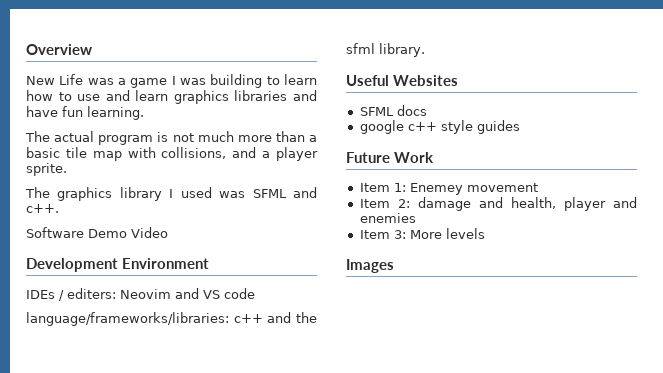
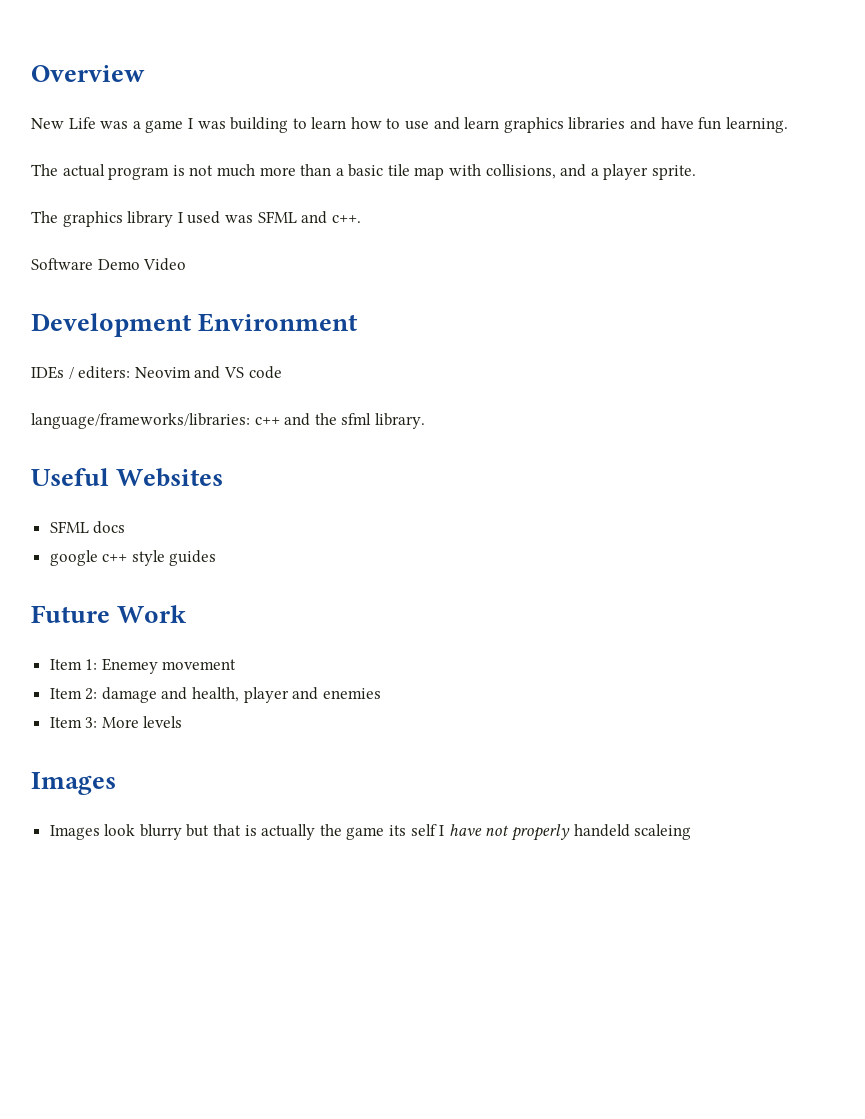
(394, 266) none -> [49,824,692,841] // Images look blurry but that is actually the game its self I have not properly handeld scaleing

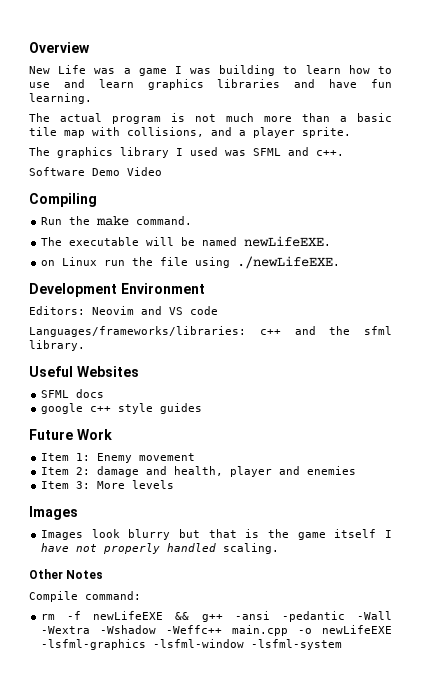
(187, 264) none -> [29,193,97,207] [41,216,193,226] [41,236,332,247] [41,256,341,269] // Compiling // Run the make command. // The executable will be named newLifeEXE. // on Linux run the file using ./newLifeEXE.
[31,366,131,379] IDEs / editers: -> [29,306,85,315] Editors:
[31,413,250,429] language/frameworks/libraries: -> [29,326,246,337] Languages/frameworks/libraries:
[101,658,158,674] Enemey -> [97,453,133,463] Enemy
[261,824,316,840] actually -> (260, 533) none
[389,824,437,836] its self -> [334,529,377,538] itself
[573,824,692,840] handeld scaleing -> [167,543,280,554] [29,569,104,579] [29,591,141,602] [41,611,393,622] [41,625,392,636] [41,639,343,650] handled scaling. // Other Notes // Compile command: // rm -f newLifeEXE && g++ -ansi -pedantic -Wall -Wextra -Wshadow -Weffc++ main.cpp -o newLifeEXE -lsfml-graphics -lsfml-window -lsfml-system

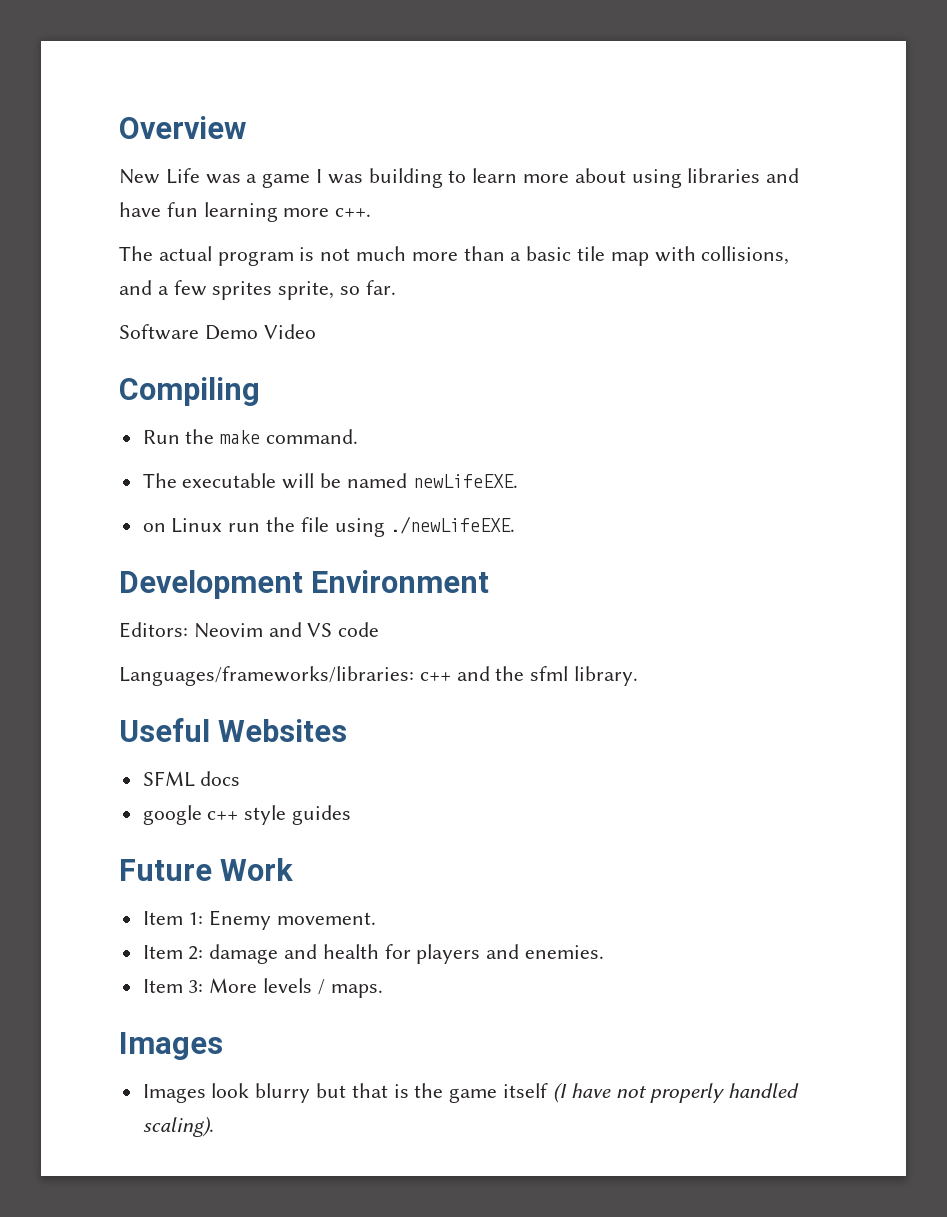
[348,65,393,74] [29,79,204,90] how to use and learn graphics -> [523,168,682,188] more about using
[29,93,92,104] learning. -> [203,202,372,222] learning more c++.
[253,127,351,138] [29,147,344,158] player sprite. // The graphics library I used was SFML and c++. -> [173,280,396,300] few sprites sprite, so far.
[139,453,196,461] movement -> [277,912,377,925] movement.
[174,466,357,477] health, player and enemies -> [322,944,605,964] health for players and enemies.
(175, 484) none -> [317,979,383,998] / maps.
[385,530,393,538] I -> [552,1082,567,1103] (I
[223,543,280,554] [29,569,104,579] [29,591,141,602] [41,611,393,622] [41,625,392,636] [41,639,343,650] scaling. // Other Notes // Compile command: // rm -f newLifeEXE && g++ -ansi -pedantic -Wall -Wextra -Wshadow -Weffc++ main.cpp -o newLifeEXE -lsfml-graphics -lsfml-window -lsfml-system -> [142,1116,214,1137] scaling).

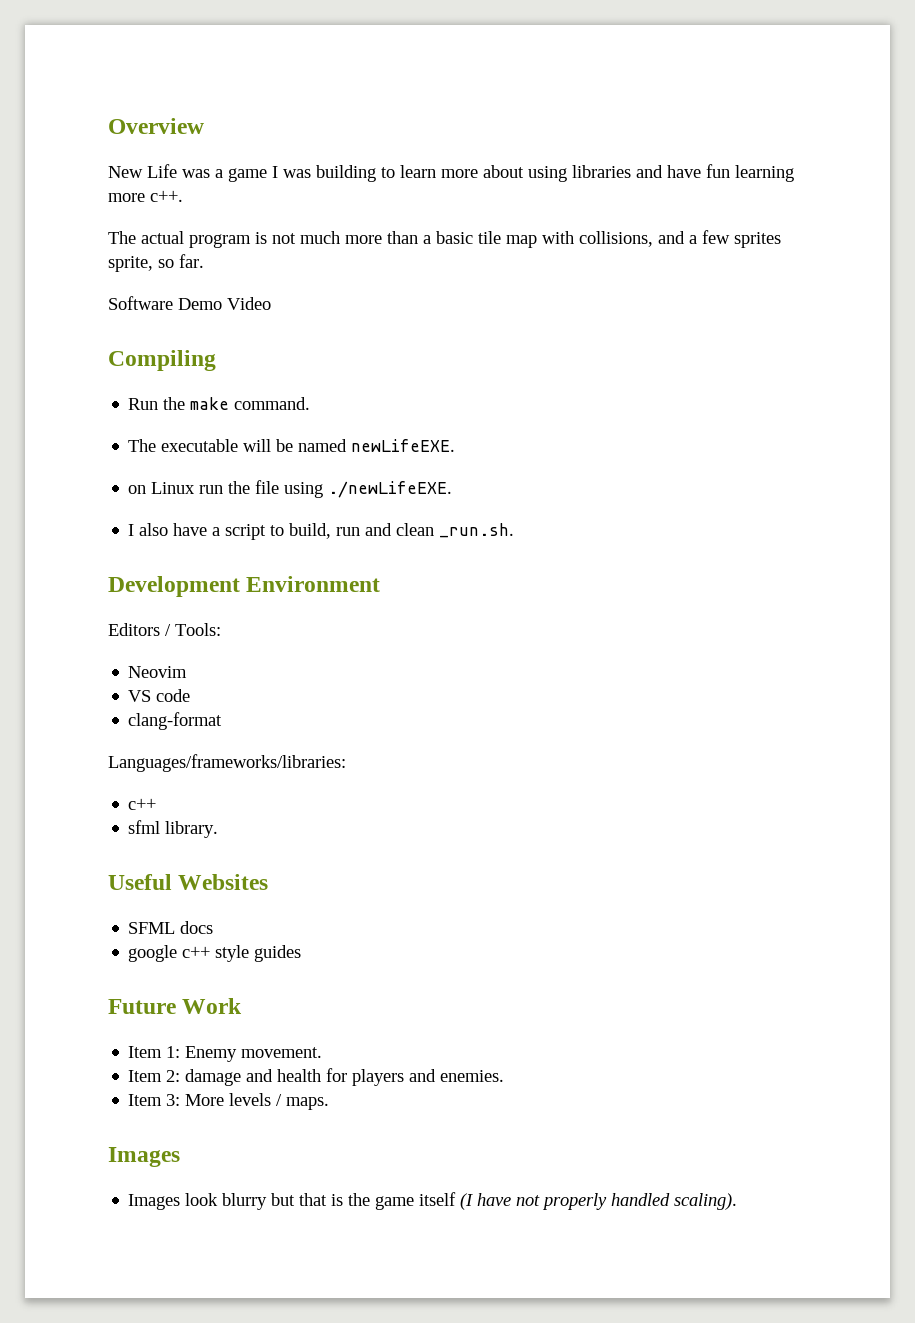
(516, 525) none -> [128,523,515,540] // I also have a script to build, run and clean _run.sh.
[119,622,188,638] Editors: -> [108,623,221,636] Editors / Tools: //
[268,622,302,637] and -> (188, 672) //
(380, 629) none -> [128,712,223,730] // clang-format
[419,666,525,681] c++ and the -> [128,798,157,810] // c++ //

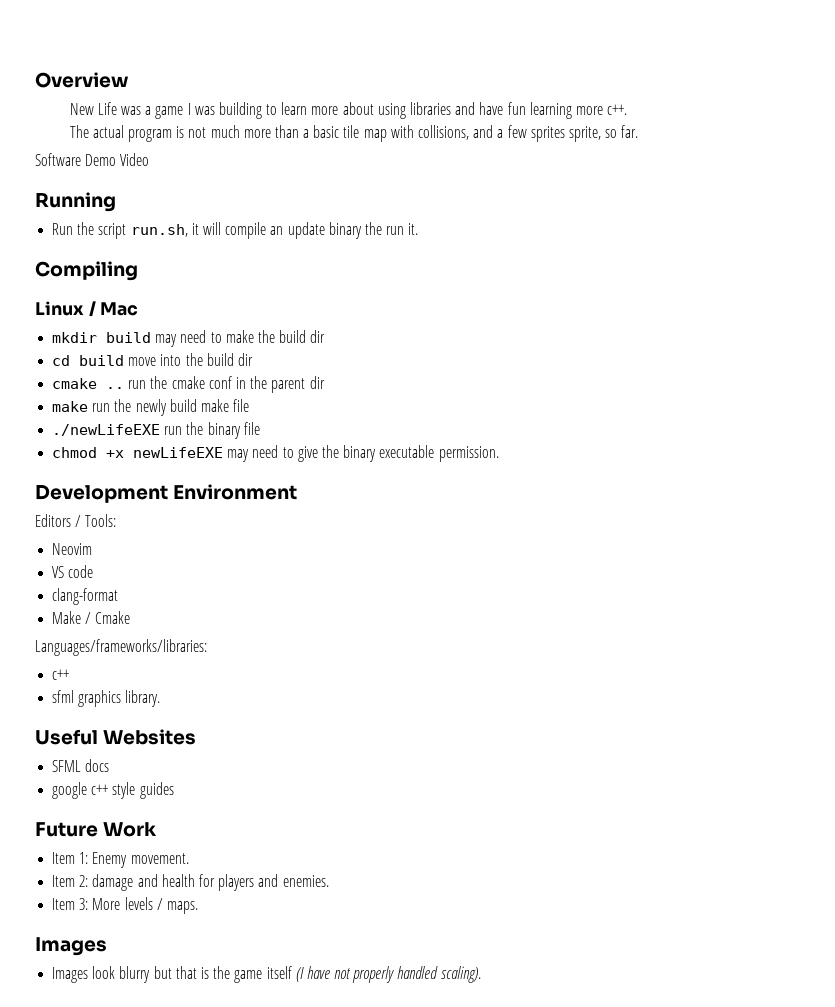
[108,350,216,371] Compiling -> [35,192,116,212] Running
[190,397,311,410] [128,439,456,452] [128,480,453,498] [128,523,515,540] make command. // The executable will be named newLifeEXE. // on Linux run the file using ./newLifeEXE. // I also have a script to build, run and clean _run.sh. -> [98,222,419,239] [35,261,138,281] [35,301,139,317] [52,330,326,347] [52,353,253,366] [52,376,325,393] [52,399,250,416] [52,422,260,439] [52,445,499,462] script run.sh, it will compile an update binary the run it. // Compiling // Linux / Mac // mkdir build may need to make the build dir // cd build move into the build dir // cmake .. run the cmake conf in the parent dir // make run the newly build make file // ./newLifeEXE run the binary file // chmod +x newLifeEXE may need to give the binary executable permission.
(223, 721) none -> [52,611,131,624] // Make / Cmake
(161, 827) none -> [78,690,122,707] graphics

